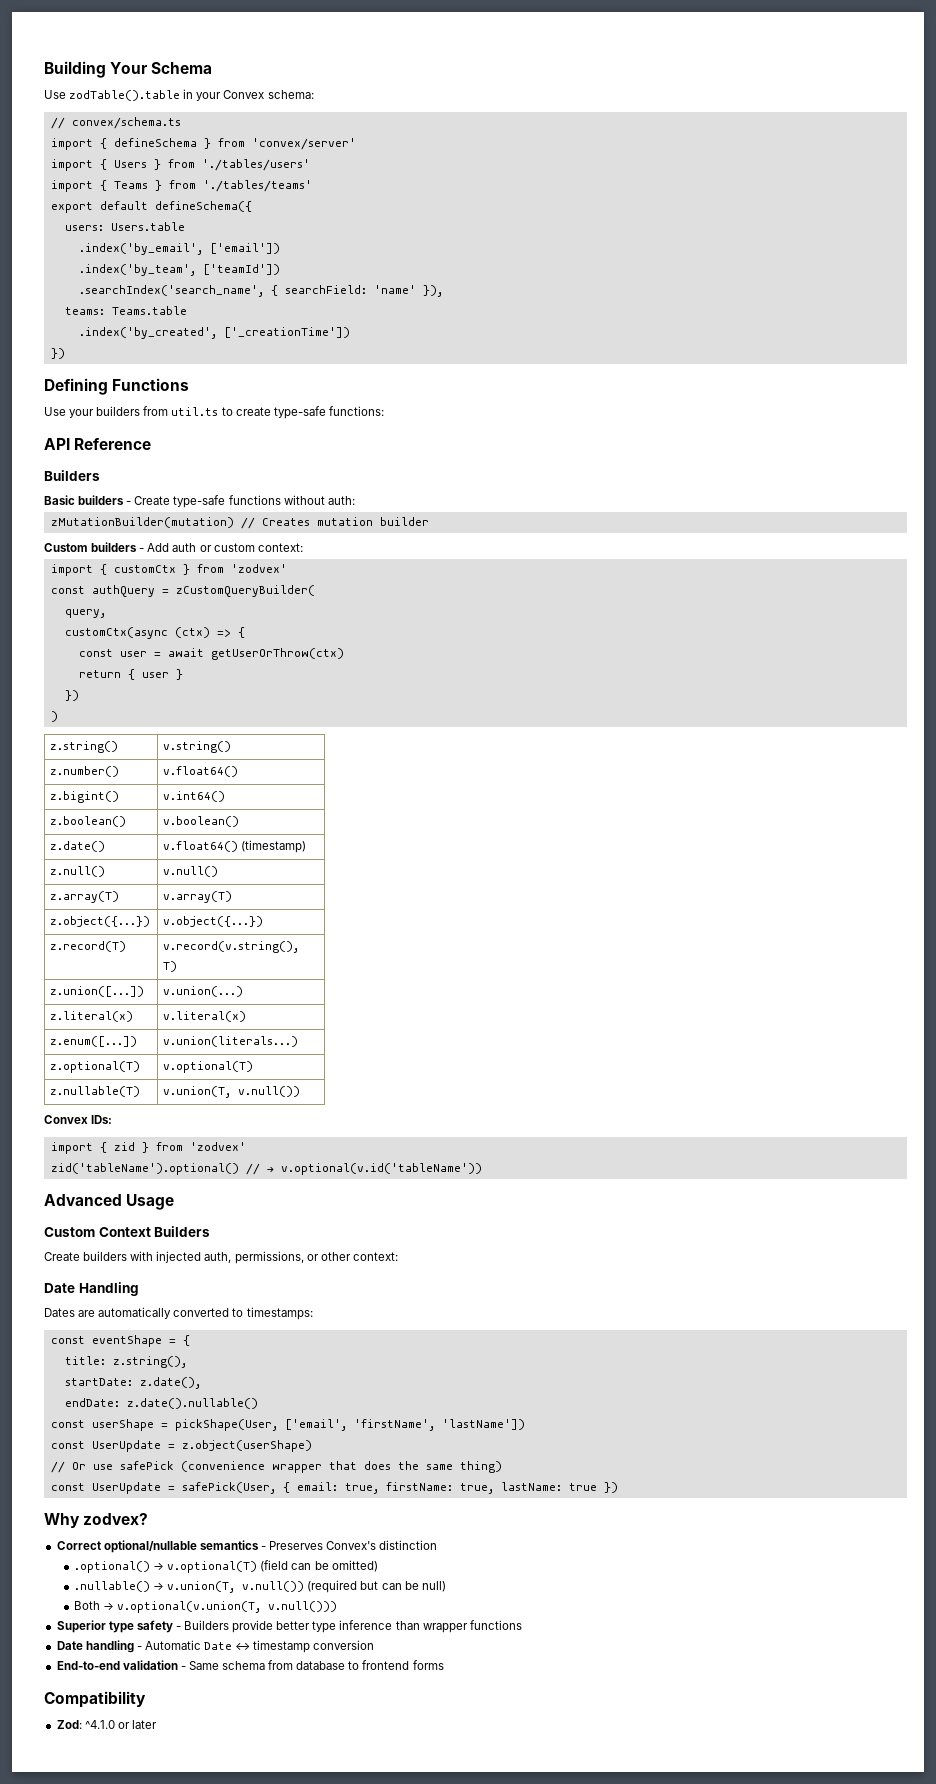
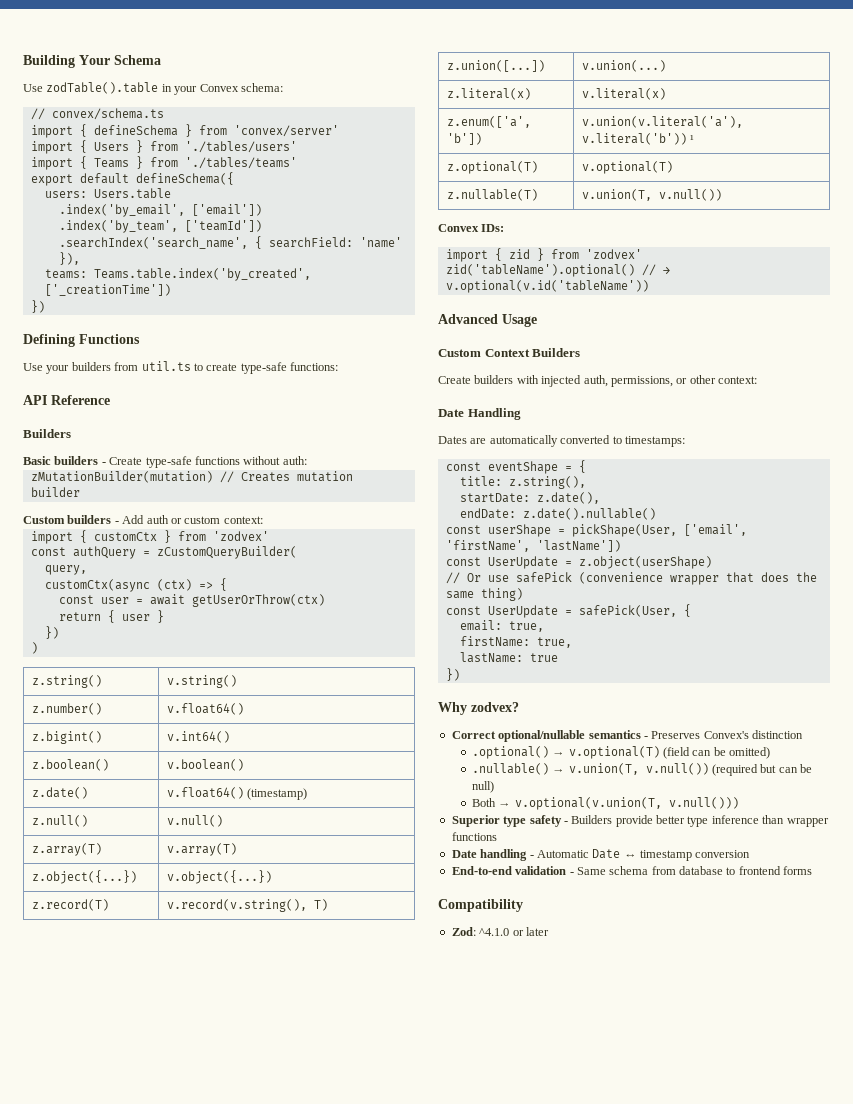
[111,306,187,315] [78,327,217,339] Teams.table // .index('by_created', -> [93,268,311,281] Teams.table.index('by_created',
[50,1036,138,1047] [163,1036,299,1047] z.enum([...]) | v.union(literals...) -> [447,116,532,128] [447,133,483,145] [582,116,744,128] [582,133,695,145] z.enum(['a', 'b']) | v.union(v.literal('a'), v.literal('b')) ¹
(290, 1487) none -> (691, 610) //
(379, 1488) none -> (544, 626) //
(494, 1488) none -> (572, 642) //
(597, 1487) none -> (558, 657) //

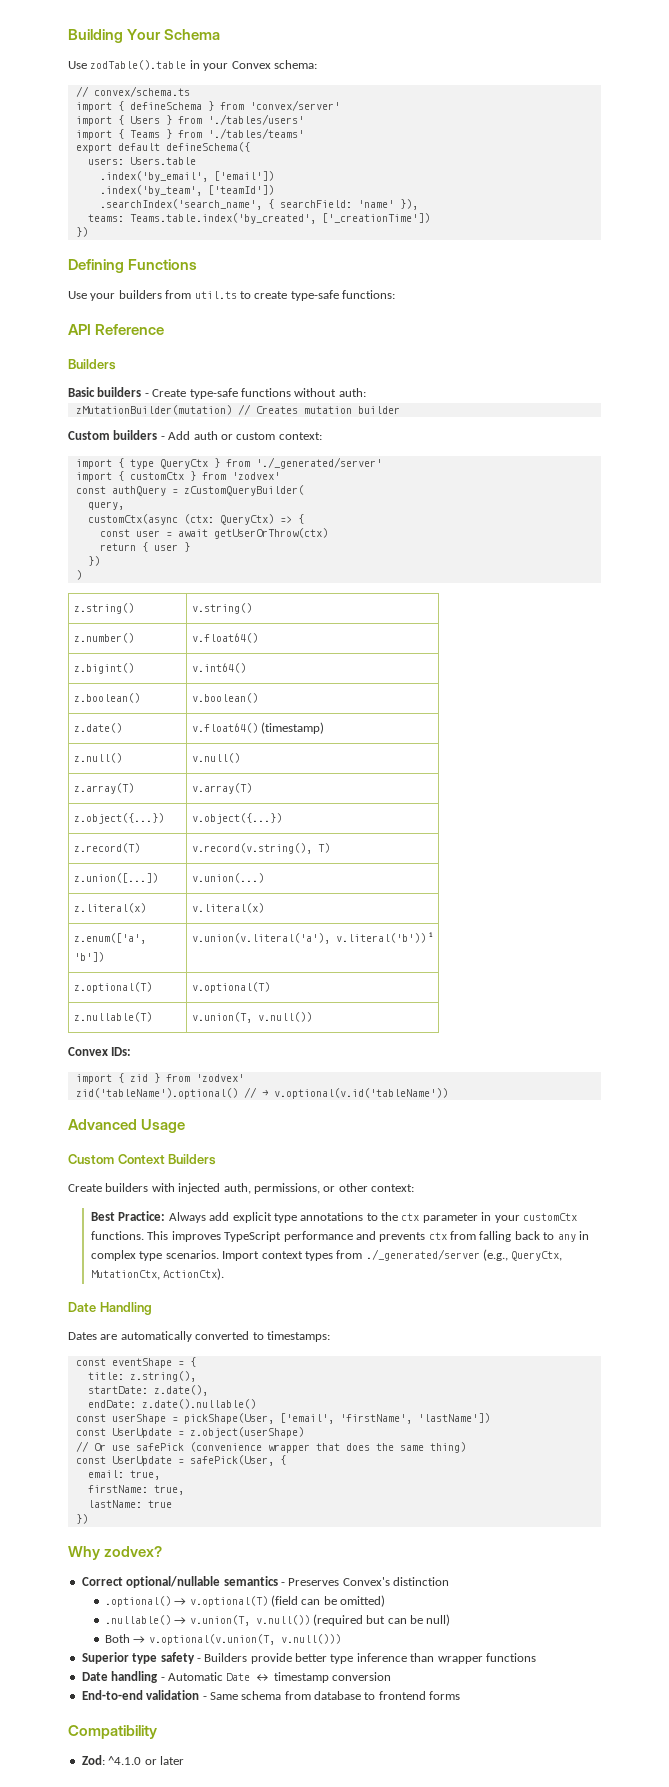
(263, 520) none -> [75,457,382,469] // import { type QueryCtx } from './_generated/server'
[156,579,192,591] (ctx) -> [183,514,274,525] (ctx: QueryCtx)
(757, 380) none -> [91,1211,577,1223] [91,1231,589,1242] [91,1249,563,1261] [91,1268,225,1280] // Best Practice: Always add explicit type annotations to the ctx parameter in your customCtx functions. This improves TypeScript performance and prevents ctx from falling back to any in complex type scenarios. Import context types from ./_generated/server (e.g., QueryCtx, MutationCtx, ActionCtx).

